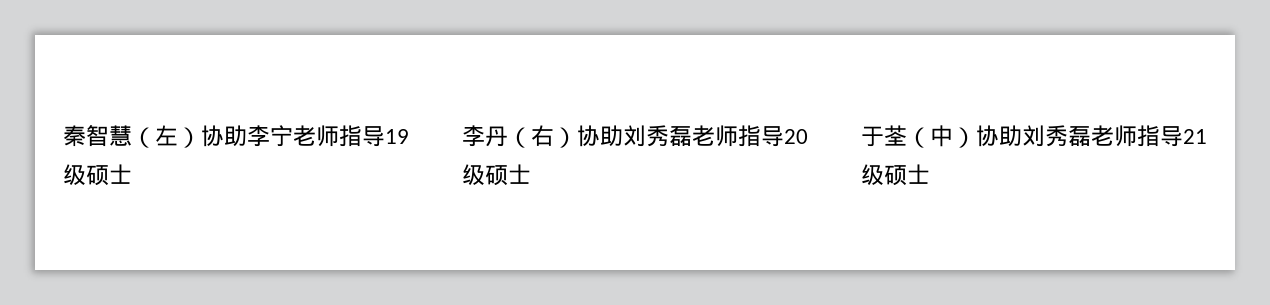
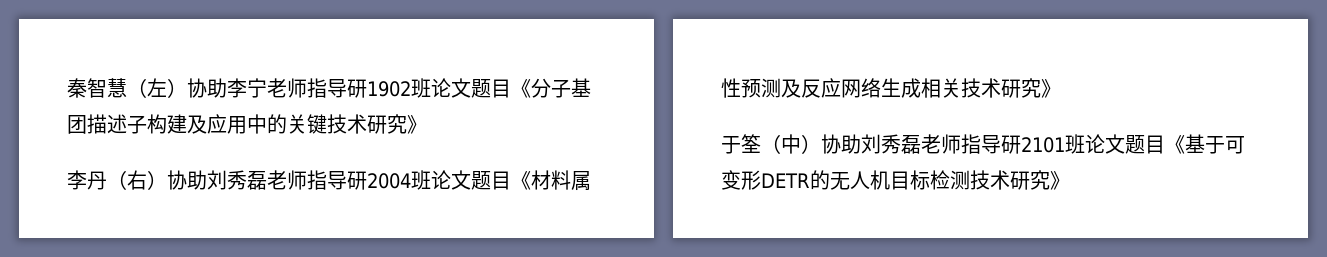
[385,129,409,144] [63,164,132,186] 19级硕士 -> [347,78,591,98] [67,114,427,134] 研1902班论文题目《分子基团描述子构建及应用中的关键技术研究》
[784,129,808,144] [462,164,531,186] [861,125,907,147] 20级硕士 // 于荃 -> [347,170,591,191] [721,78,1061,98] [721,134,761,154] 研2004班论文题目《材料属性预测及反应网络生成相关技术研究》 // 于筌
[1183,129,1207,144] [861,164,930,186] 21级硕士 -> [1001,134,1245,154] [721,170,1070,190] 研2101班论文题目《基于可变形DETR的无人机目标检测技术研究》

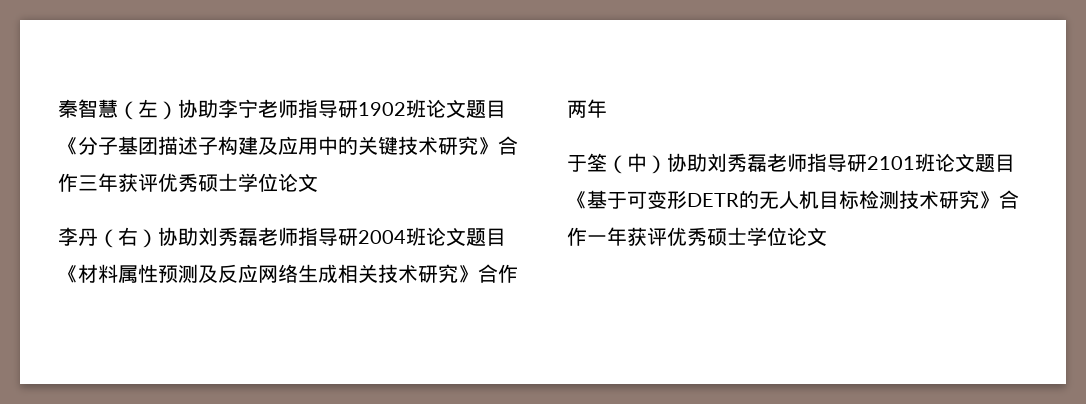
(427, 124) none -> [498,136,518,155] [58,173,318,192] 合作三年获评优秀硕士学位论文
(1061, 88) none -> [478,264,518,283] [567,99,607,118] 合作两年
(1070, 180) none -> [999,190,1019,209] [567,227,827,246] 合作一年获评优秀硕士学位论文

